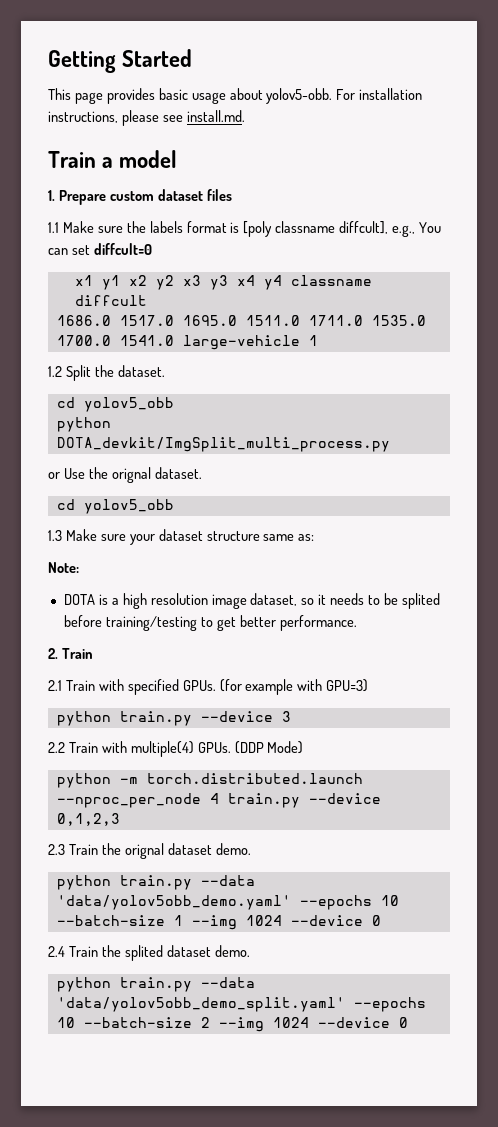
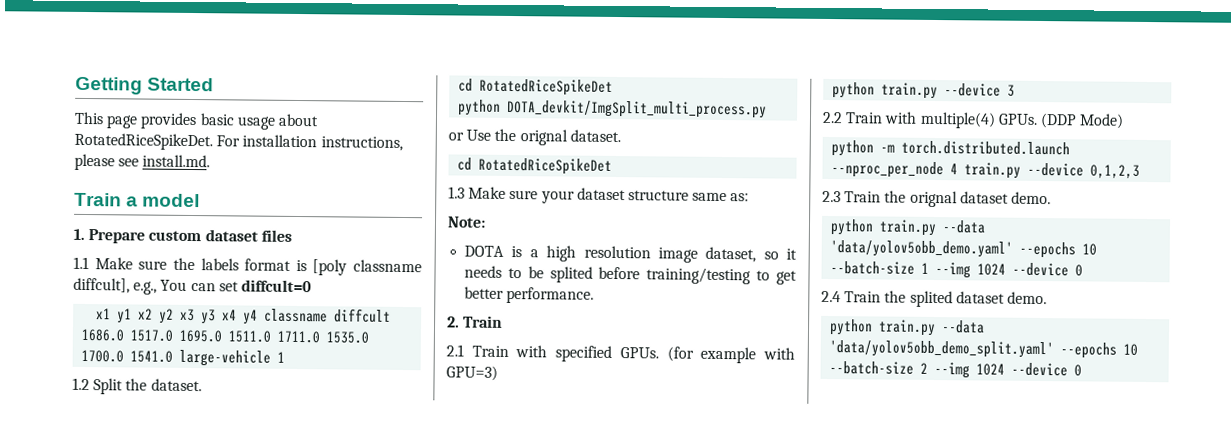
[266,88,333,104] yolov5-obb. -> [74,132,213,151] RotatedRiceSpikeDet.
[83,397,174,412] yolov5_obb -> [479,78,614,96] RotatedRiceSpikeDet
[83,499,174,514] yolov5_obb -> [478,157,613,175] RotatedRiceSpikeDet

